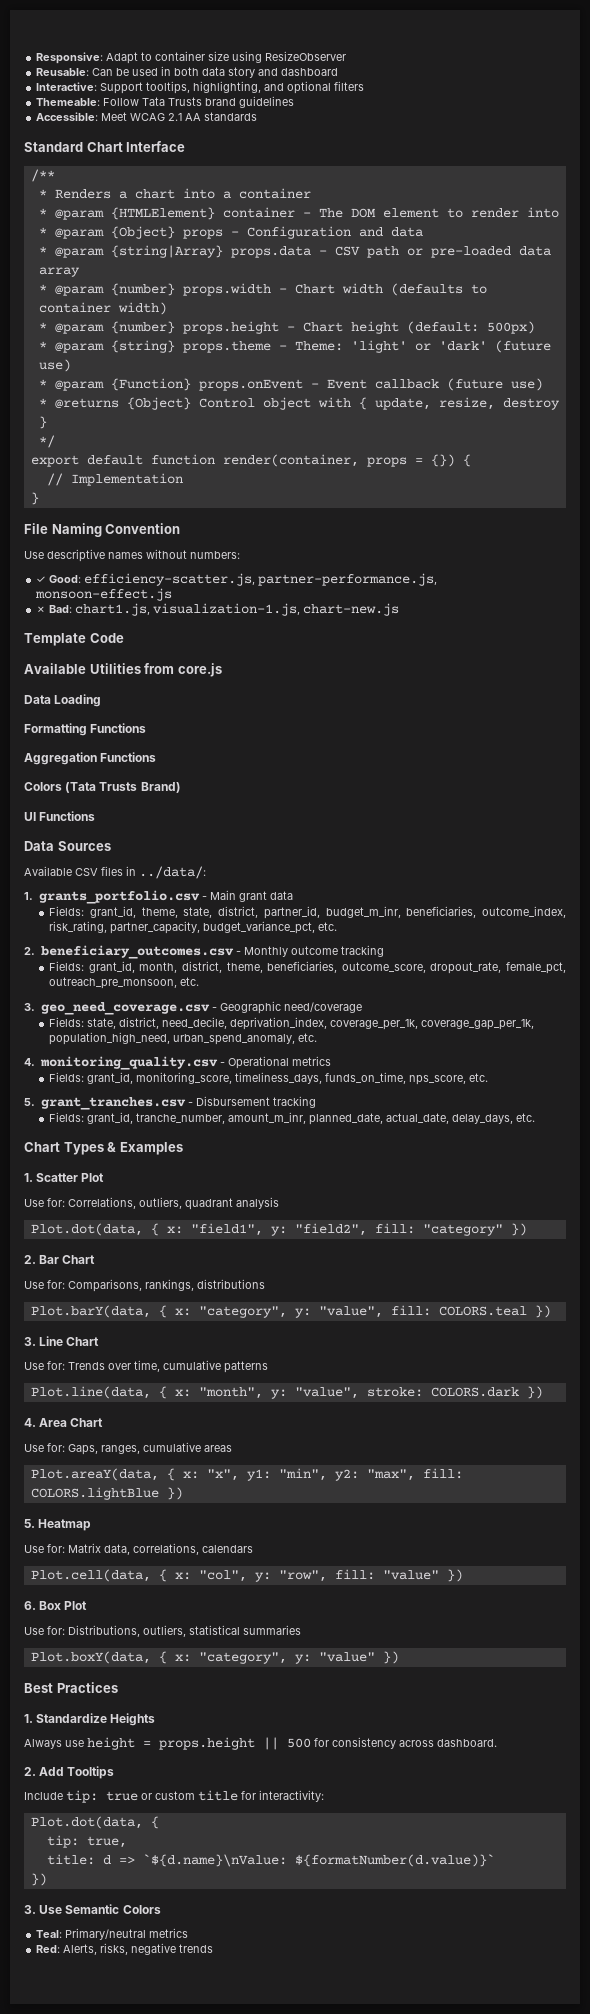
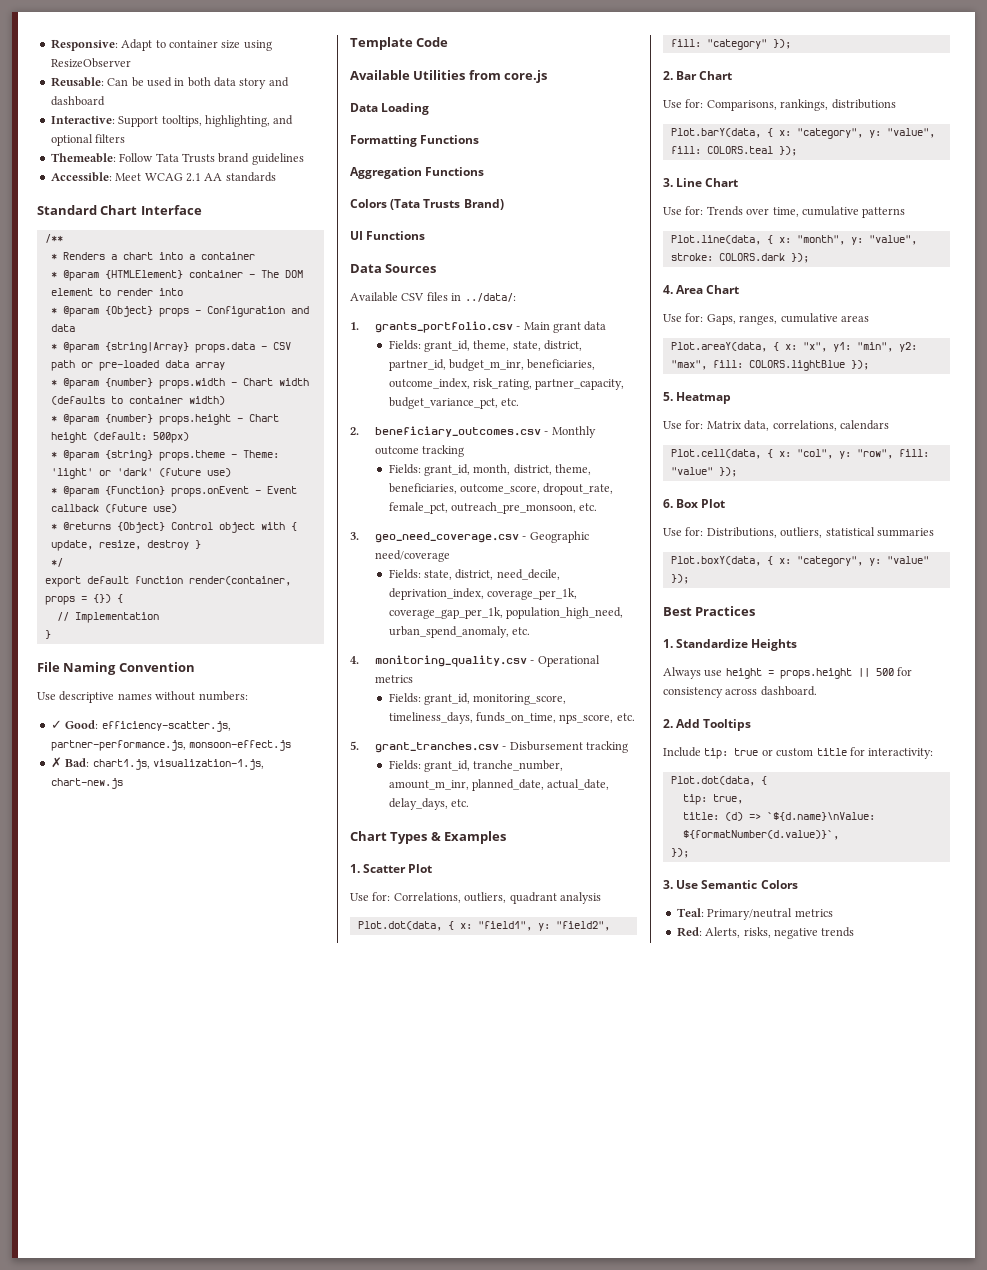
[510,1223,527,1236] }) -> [772,39,791,49] });
[534,1305,551,1318] }) -> [778,146,797,156] });
[526,1386,543,1399] }) -> [790,253,809,263] });
[166,1487,183,1500] }) -> [850,360,869,370] });
[446,1569,463,1582] }) -> [718,467,737,477] });
[382,1651,399,1664] }) -> [670,574,689,584] });
[102,1855,111,1865] d -> [724,812,743,821] (d)
[294,1854,495,1867] [30,1873,47,1886] ${formatNumber(d.value)}` // }) -> [682,830,839,840] [670,848,689,858] ${formatNumber(d.value)}`, // });

